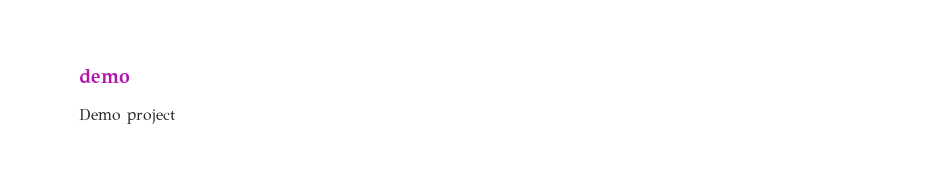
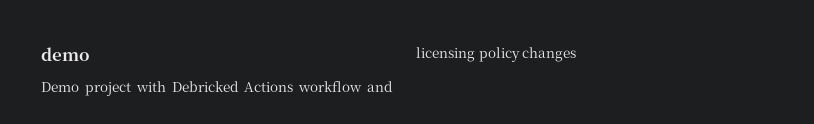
(175, 116) none -> [136,81,393,92] [416,47,577,62] with Debricked Actions workflow and licensing policy changes

